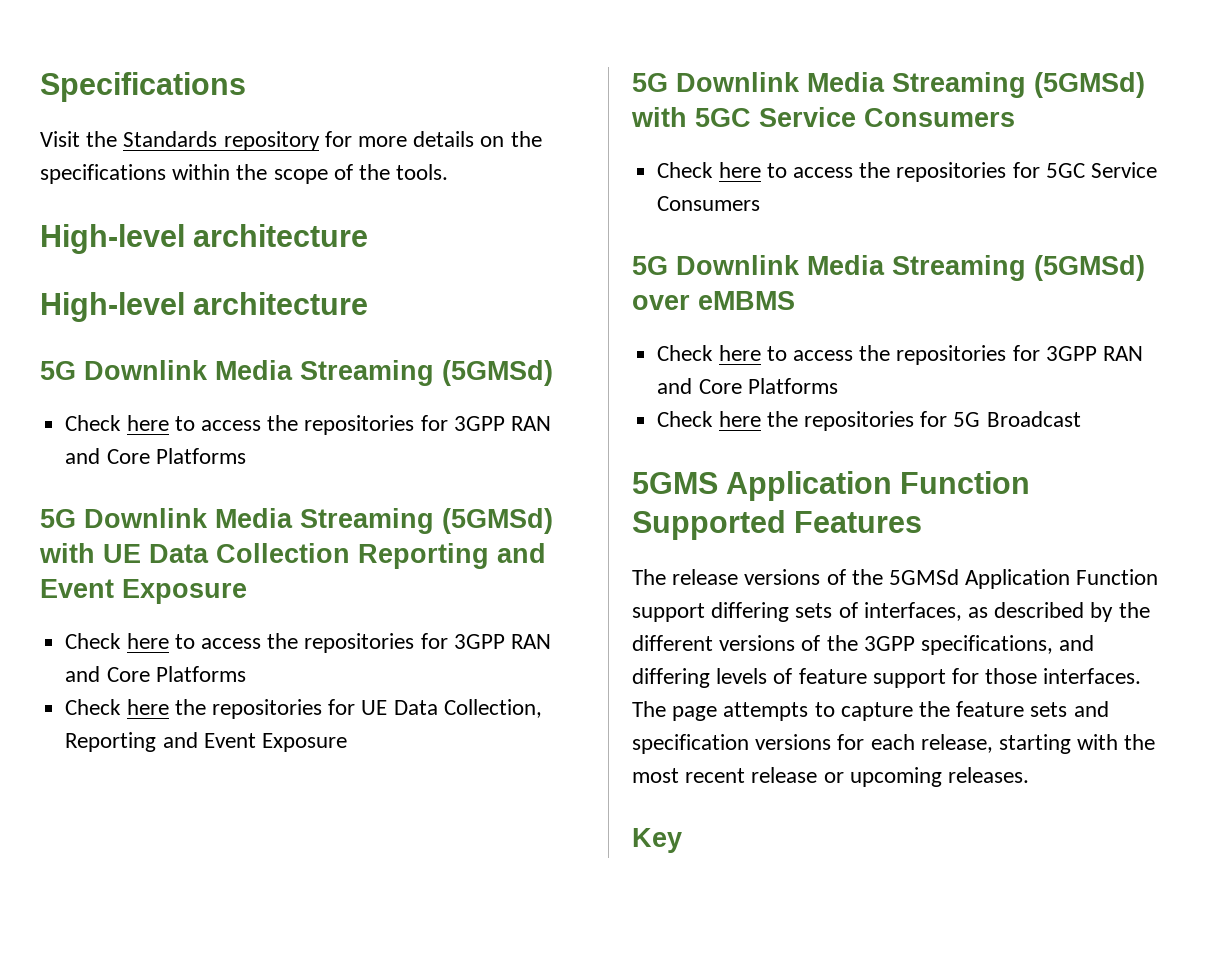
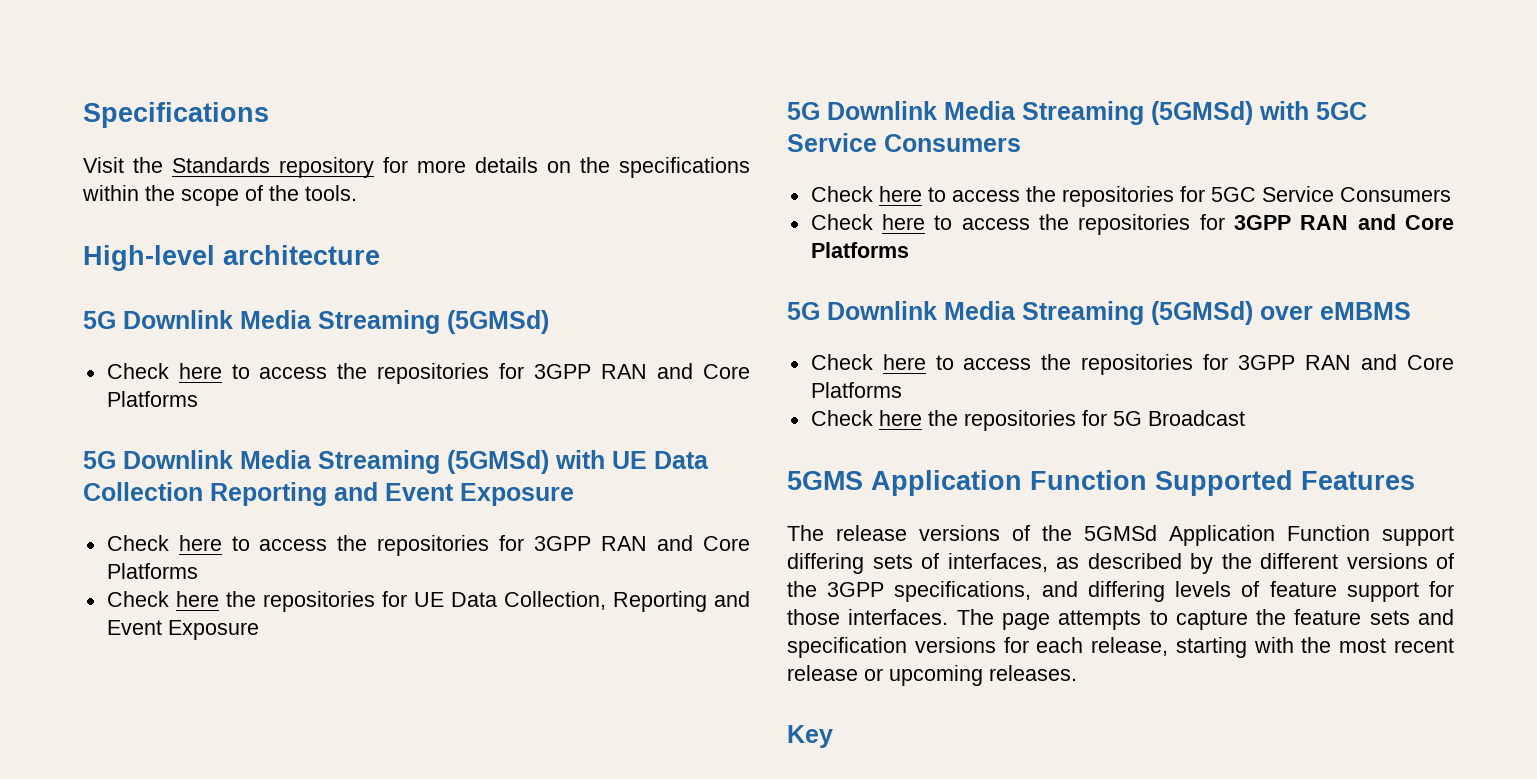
[40,292,369,322] // High-level architecture -> (380, 255) none
(761, 203) none -> [810,214,1454,235] [810,242,909,258] // Check here to access the repositories for 3GPP RAN and Core Platforms

